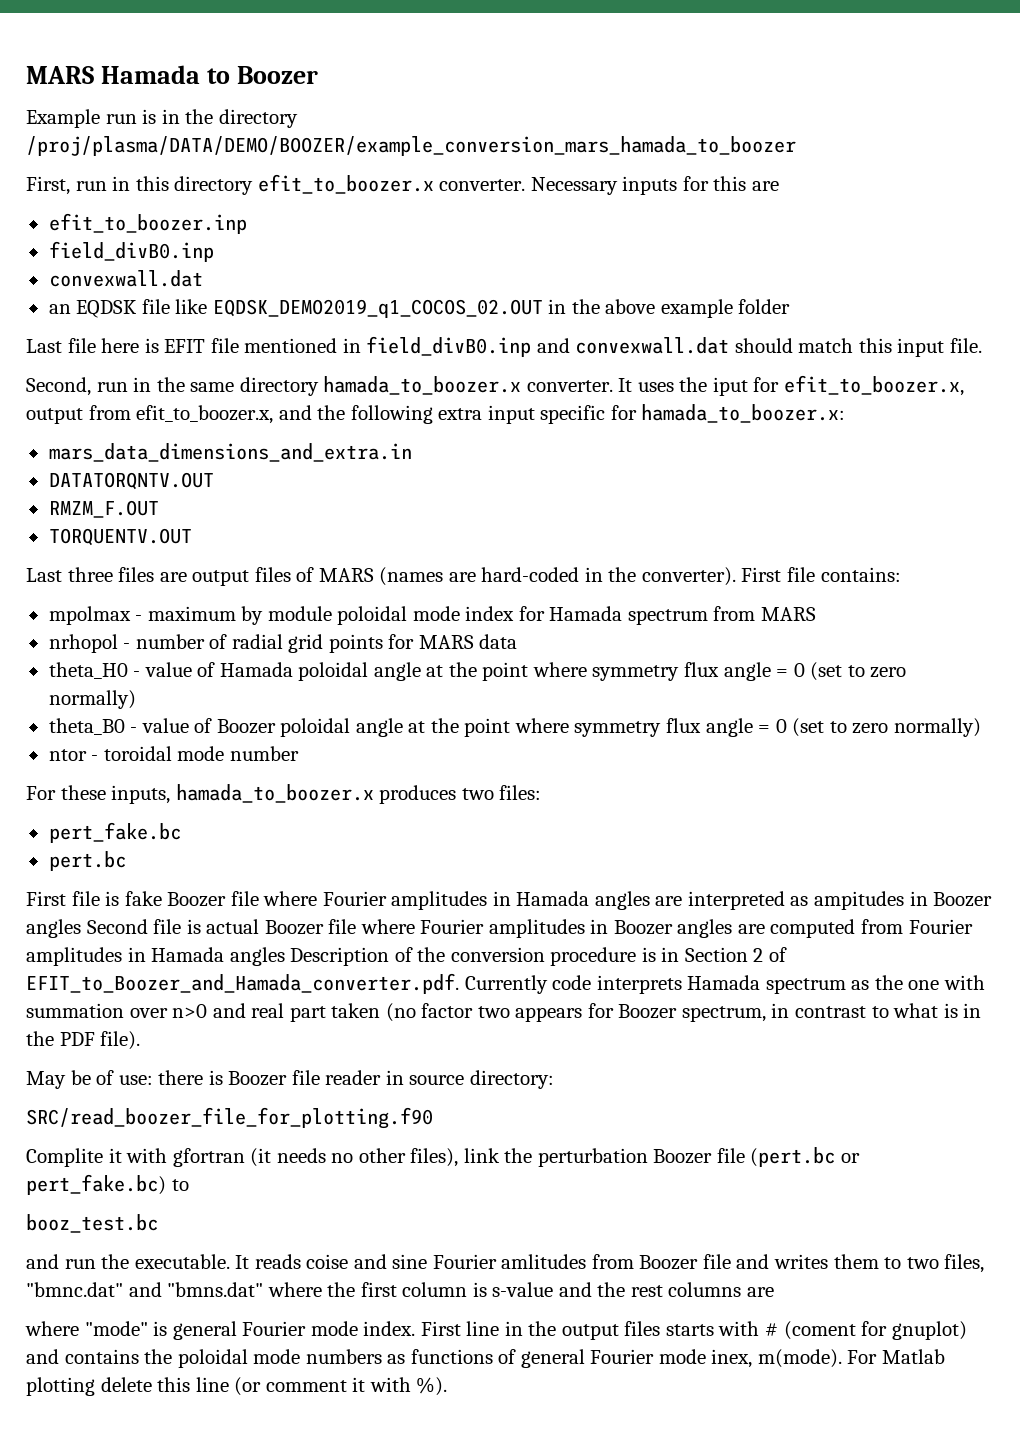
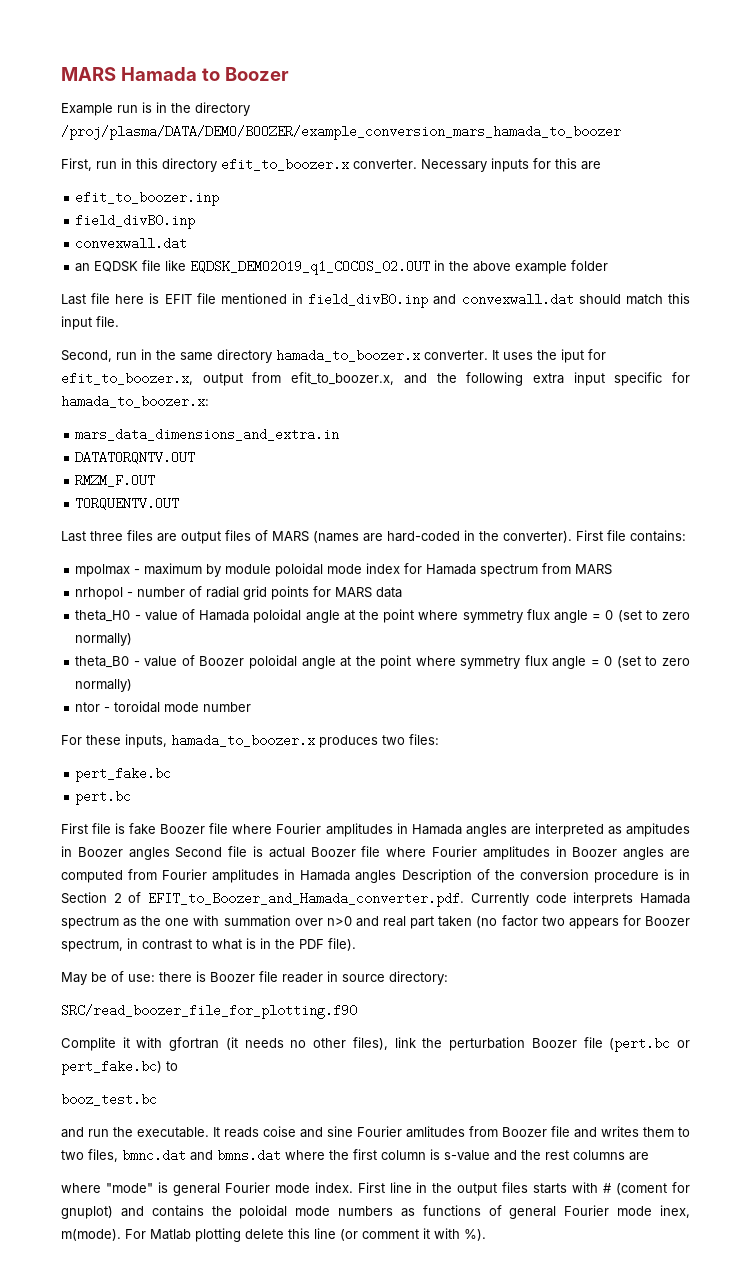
[26,1282,264,1297] "bmnc.dat" and "bmns.dat" -> [122,1149,281,1162] bmnc.dat and bmns.dat

